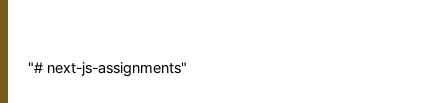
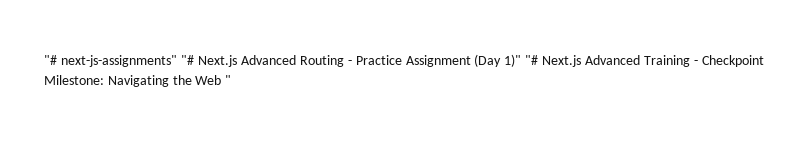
(188, 69) none -> [180,54,764,67] [44,75,232,87] "# Next.js Advanced Routing - Practice Assignment (Day 1)" "# Next.js Advanced Training - Checkpoint Milestone: Navigating the Web "

